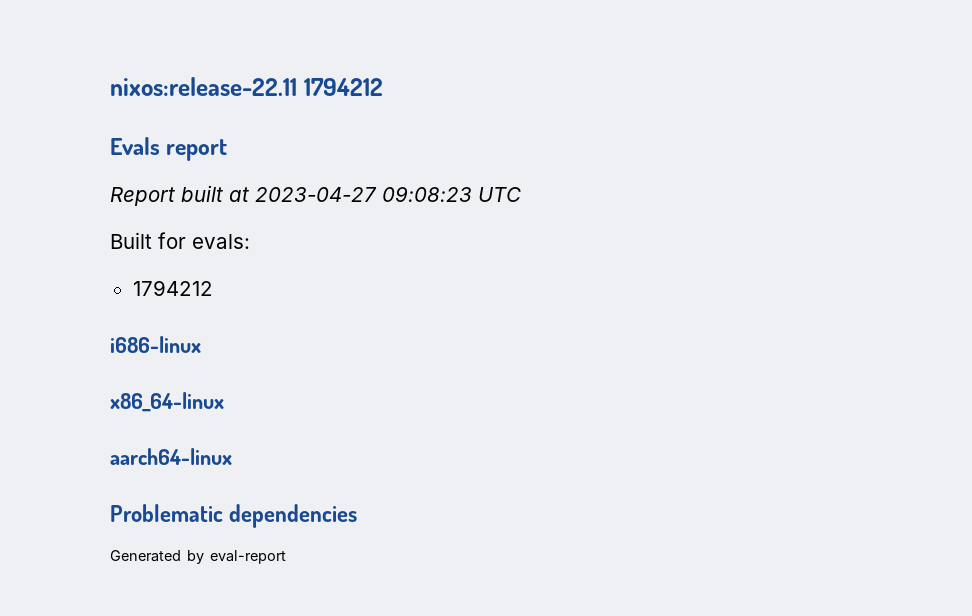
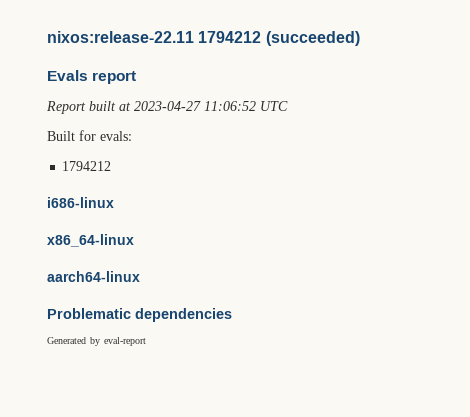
(383, 87) none -> [265,31,360,46] (succeeded)
[382,186,472,202] 09:08:23 -> [204,101,256,111] 11:06:52

